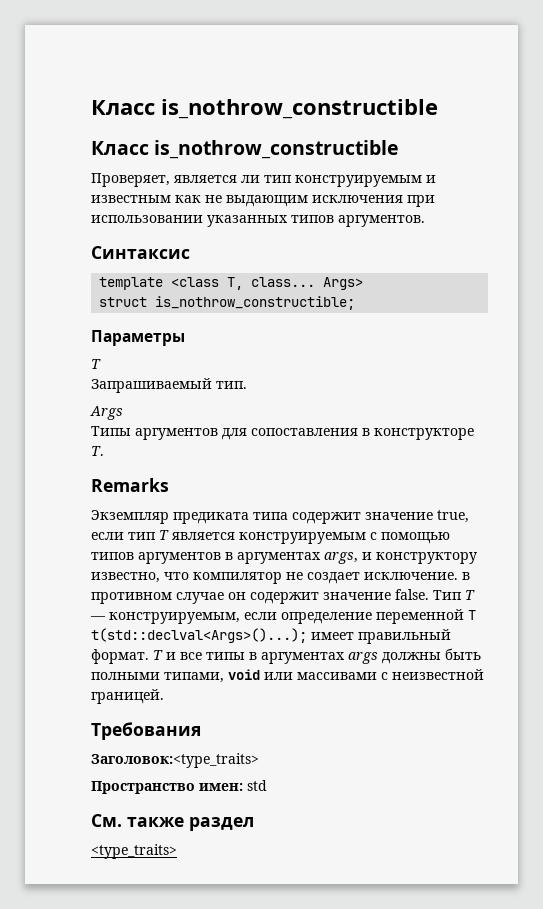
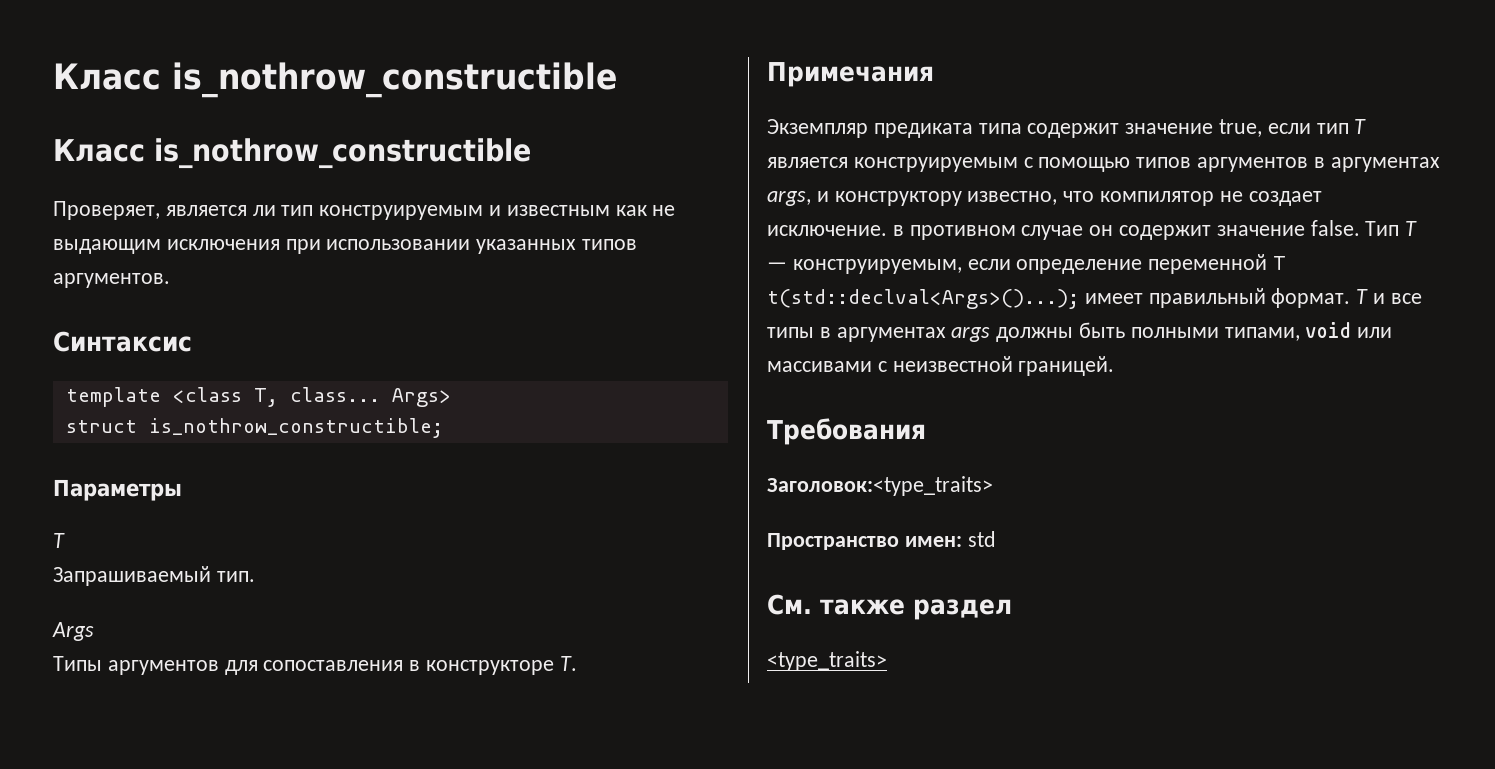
[91,478,169,492] Remarks -> [767,62,934,87] Примечания

